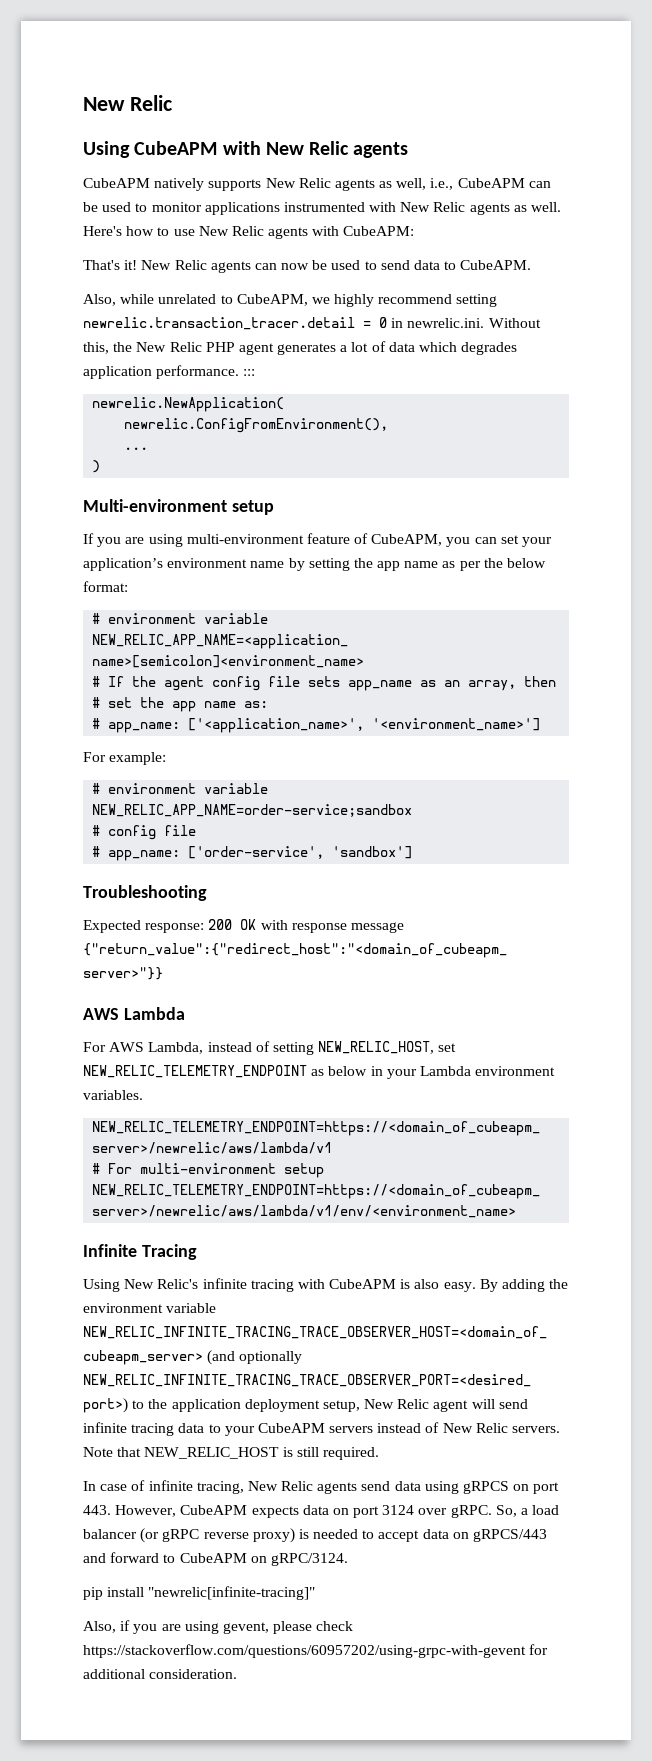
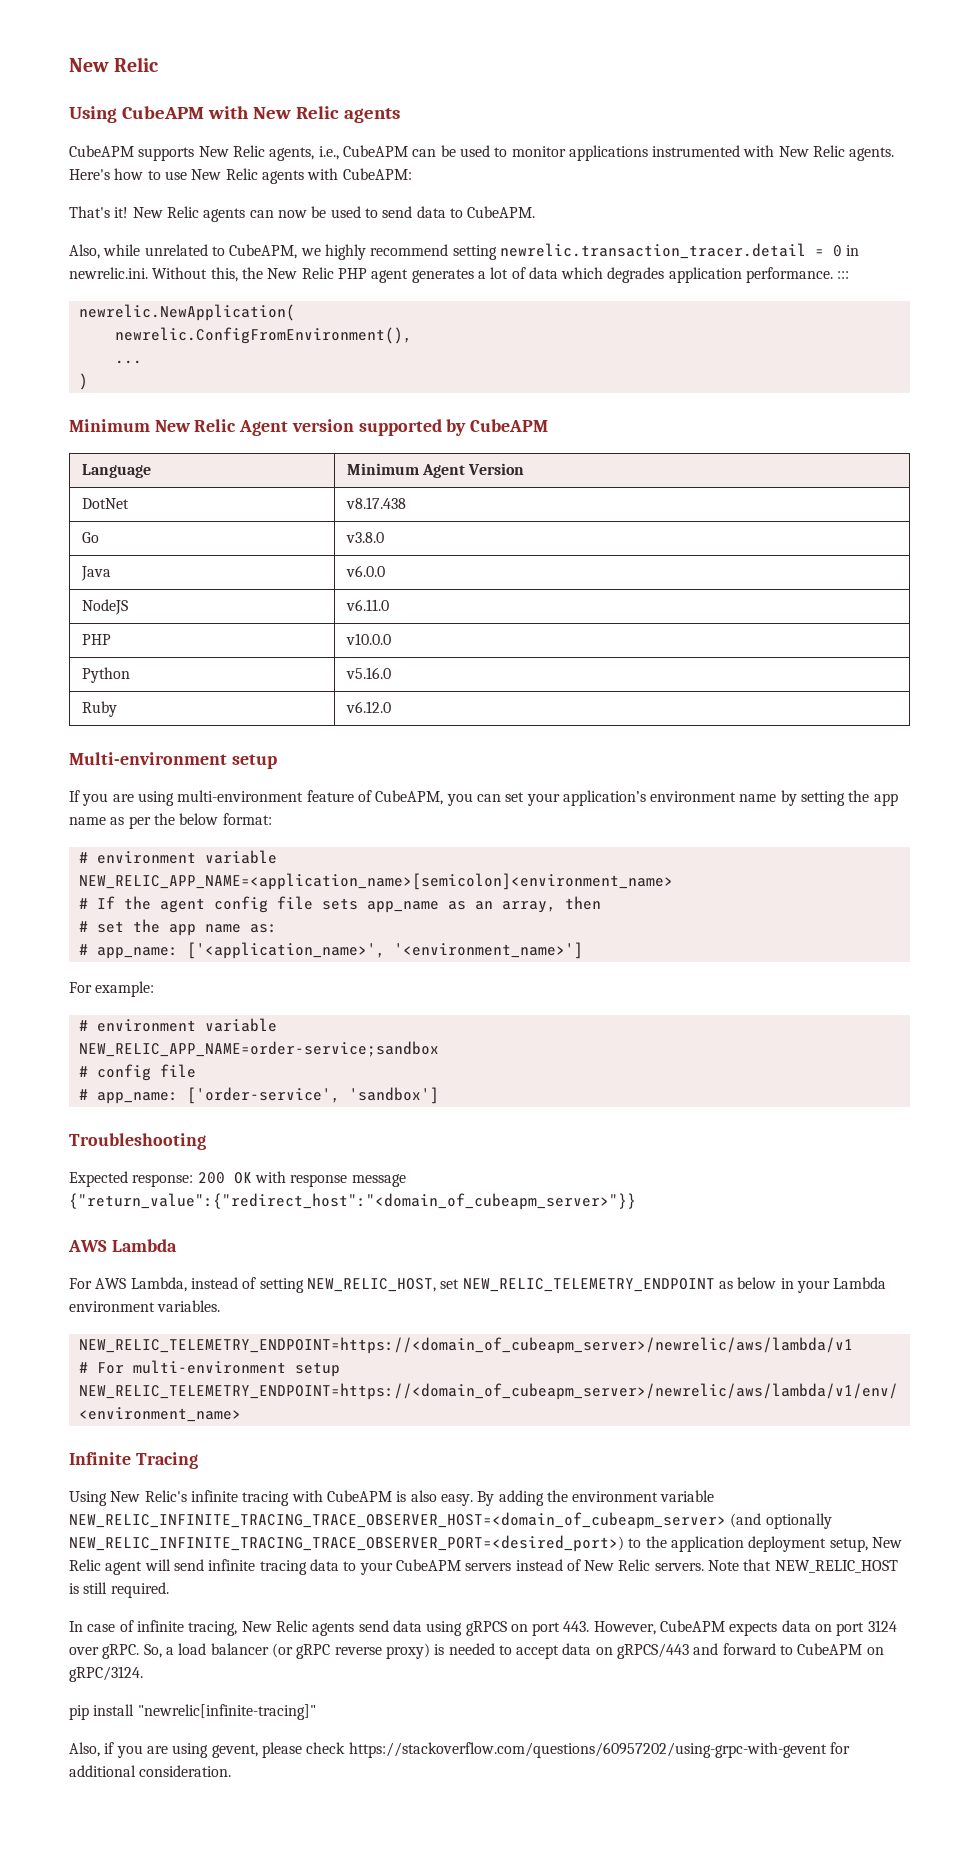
[154,178,205,191] natively -> (134, 151) none
[334,178,427,191] agents as well, -> [269,147,315,161] agents,
[469,202,562,215] agents as well. -> [849,147,895,161] agents.
(101, 466) none -> [69,419,549,436] [81,464,151,478] [346,463,525,478] [81,498,129,509] [345,497,406,509] [81,532,99,543] [345,532,384,543] [80,566,111,581] [345,565,385,577] [81,599,128,615] [345,599,389,611] [81,634,111,645] [345,633,391,645] [81,667,130,683] [345,667,391,679] [81,701,117,717] [345,701,391,713] // Minimum New Relic Agent version supported by CubeAPM // Language | Minimum Agent Version // DotNet | v8.17.438 // Go | v3.8.0 // Java | v6.0.0 // NodeJS | v6.11.0 // PHP | v10.0.0 // Python | v5.16.0 // Ruby | v6.12.0

